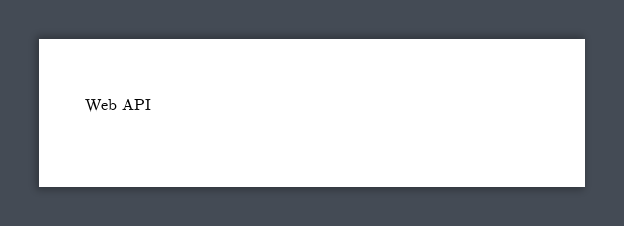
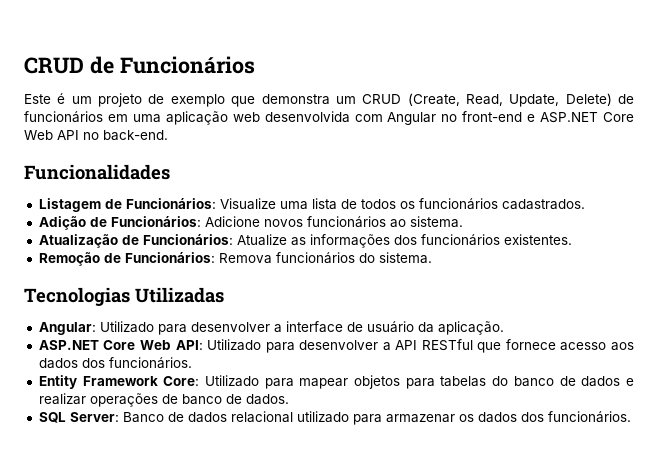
[85,99,151,113] Web API -> [24,56,255,74] [24,93,634,107] [24,111,634,125] [24,130,168,141] [24,164,170,180] [38,198,585,212] [38,216,463,230] [38,234,572,248] [38,252,432,266] [24,287,224,306] [38,321,504,335] [38,339,634,353] [38,357,192,369] [38,375,634,389] [38,393,289,407] [38,411,631,425] CRUD de Funcionários // Este é um projeto de exemplo que demonstra um CRUD (Create, Read, Update, Delete) de funcionários em uma aplicação web desenvolvida com Angular no front-end e ASP.NET Core Web API no back-end. // Funcionalidades // Listagem de Funcionários: Visualize uma lista de todos os funcionários cadastrados. // Adição de Funcionários: Adicione novos funcionários ao sistema. // Atualização de Funcionários: Atualize as informações dos funcionários existentes. // Remoção de Funcionários: Remova funcionários do sistema. // Tecnologias Utilizadas // Angular: Utilizado para desenvolver a interface de usuário da aplicação. // ASP.NET Core Web API: Utilizado para desenvolver a API RESTful que fornece acesso aos dados dos funcionários. // Entity Framework Core: Utilizado para mapear objetos para tabelas do banco de dados e realizar operações de banco de dados. // SQL Server: Banco de dados relacional utilizado para armazenar os dados dos funcionários.

